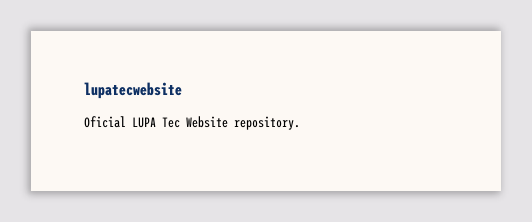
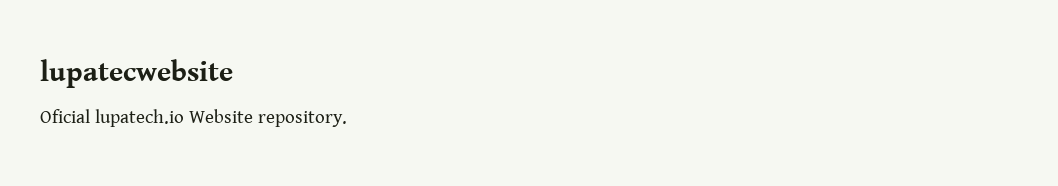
[132,117,180,128] LUPA Tec -> [94,109,184,127] lupatech.io

